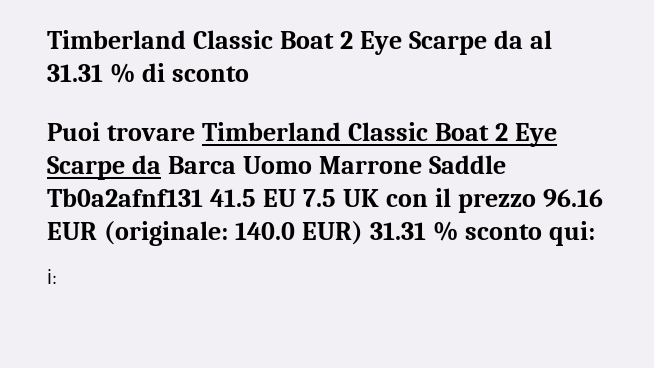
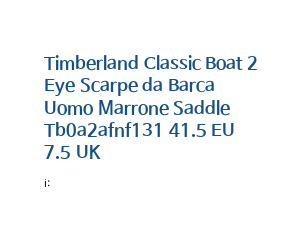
[47,30,553,55] [47,63,250,83] [47,122,558,147] [47,155,162,180] Timberland Classic Boat 2 Eye Scarpe da al 31.31 % di sconto // Puoi trovare Timberland Classic Boat 2 Eye Scarpe da -> [44,55,259,71] [44,77,164,97] Timberland Classic Boat 2 Eye Scarpe da
[386,188,604,213] [47,221,596,246] con il prezzo 96.16 EUR (originale: 140.0 EUR) 31.31 % sconto qui: -> (101, 152) none

